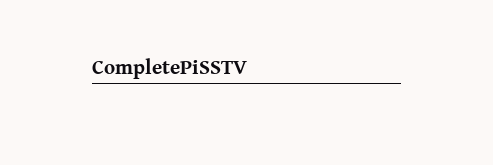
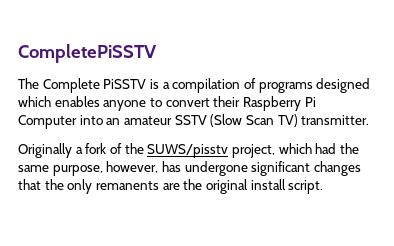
(247, 68) none -> [18,78,371,93] [18,96,316,111] [18,114,370,129] [18,143,359,158] [18,161,361,176] [18,179,324,194] // The Complete PiSSTV is a compilation of programs designed which enables anyone to convert their Raspberry Pi Computer into an amateur SSTV (Slow Scan TV) transmitter. // Originally a fork of the SUWS/pisstv project, which had the same purpose, however, has undergone significant changes that the only remanents are the original install script.

